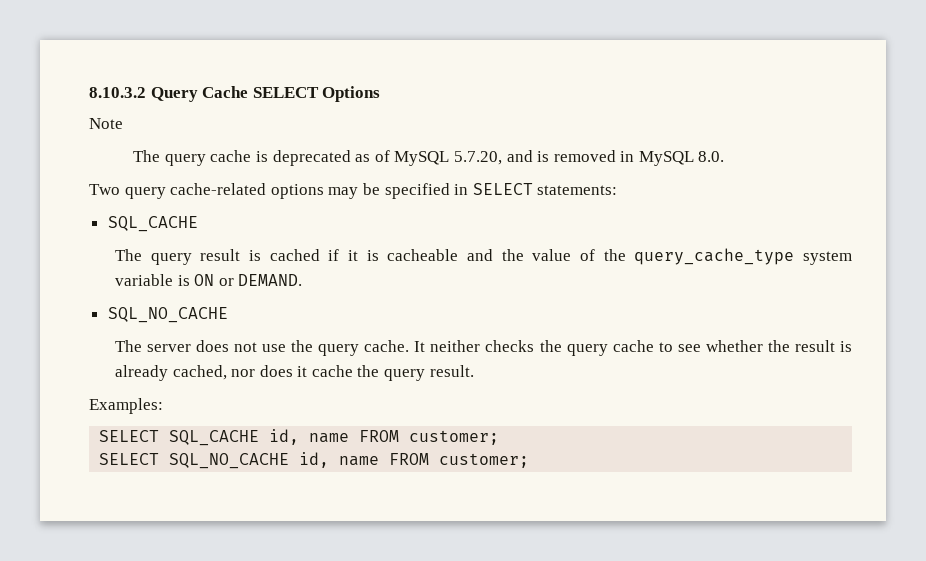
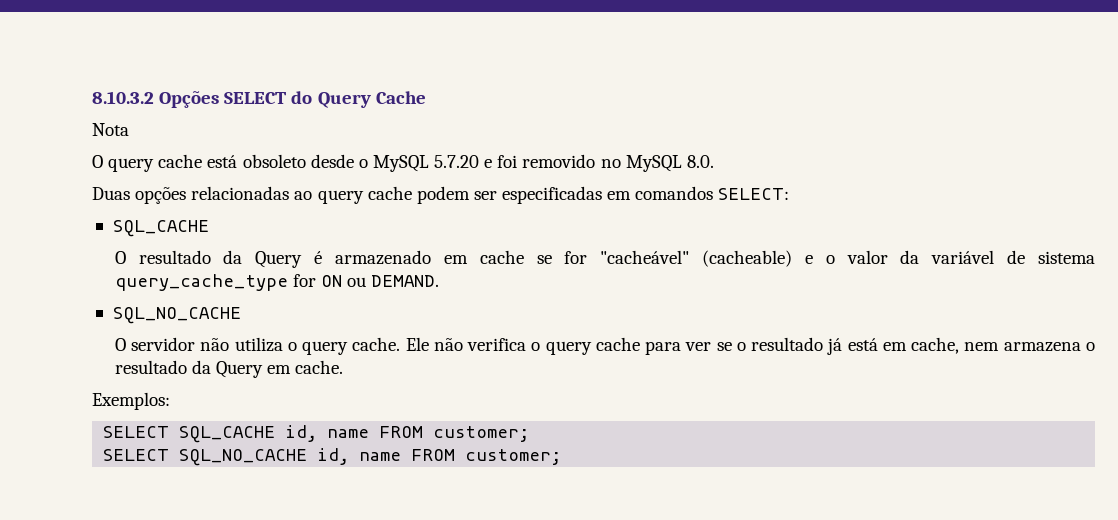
(146, 92) none -> [159,91,313,108] Opções SELECT do
[252,86,381,102] [89,118,123,129] [133,150,725,166] [89,183,618,199] [107,216,198,232] [114,248,852,265] [114,274,303,286] [107,307,228,323] [114,340,852,356] [114,365,474,381] [89,398,163,414] SELECT Options // Note // The query cache is deprecated as of MySQL 5.7.20, and is removed in MySQL 8.0. // Two query cache-related options may be specified in SELECT statements: // SQL_CACHE // The query result is cached if it is cacheable and the value of the query_cache_type system variable is ON or DEMAND. // SQL_NO_CACHE // The server does not use the query cache. It neither checks the query cache to see whether the result is already cached, nor does it cache the query result. // Examples: -> [92,123,129,136] [92,154,714,172] [92,186,790,204] [112,220,209,237] [114,250,1095,268] [114,274,440,291] [112,307,241,324] [114,337,1095,355] [114,360,344,378] [92,392,170,410] // Nota // O query cache está obsoleto desde o MySQL 5.7.20 e foi removido no MySQL 8.0. // Duas opções relacionadas ao query cache podem ser especificadas em comandos SELECT: // SQL_CACHE // O resultado da Query é armazenado em cache se for "cacheável" (cacheable) e o valor da variável de sistema query_cache_type for ON ou DEMAND. // SQL_NO_CACHE // O servidor não utiliza o query cache. Ele não verifica o query cache para ver se o resultado já está em cache, nem armazena o resultado da Query em cache. // Exemplos:

